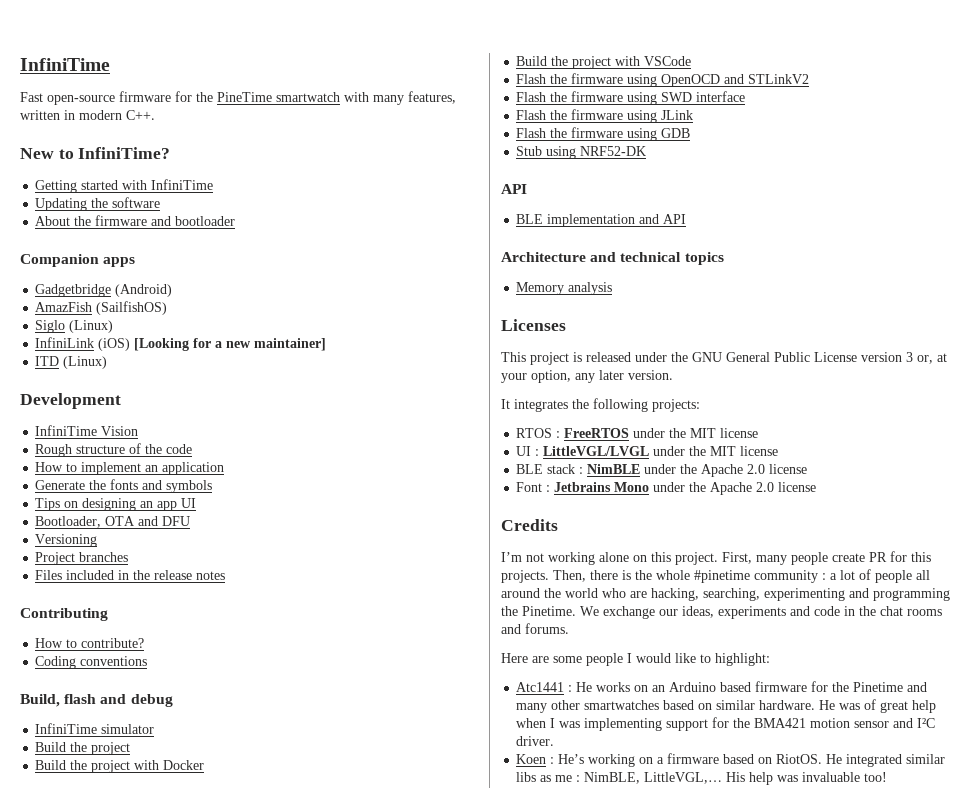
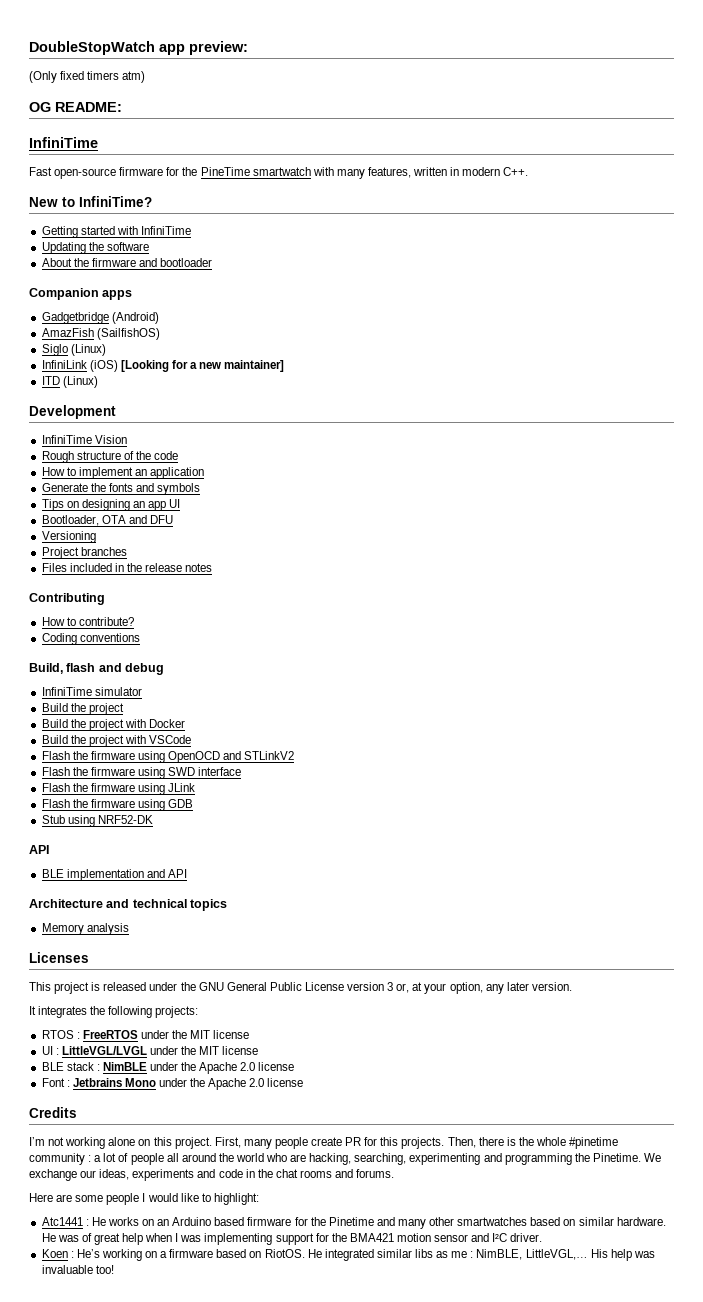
(20, 64) none -> [29,41,248,55] [29,71,146,83] [29,102,122,112] DoubleStopWatch app preview: // (Only fixed timers atm) // OG README: //

